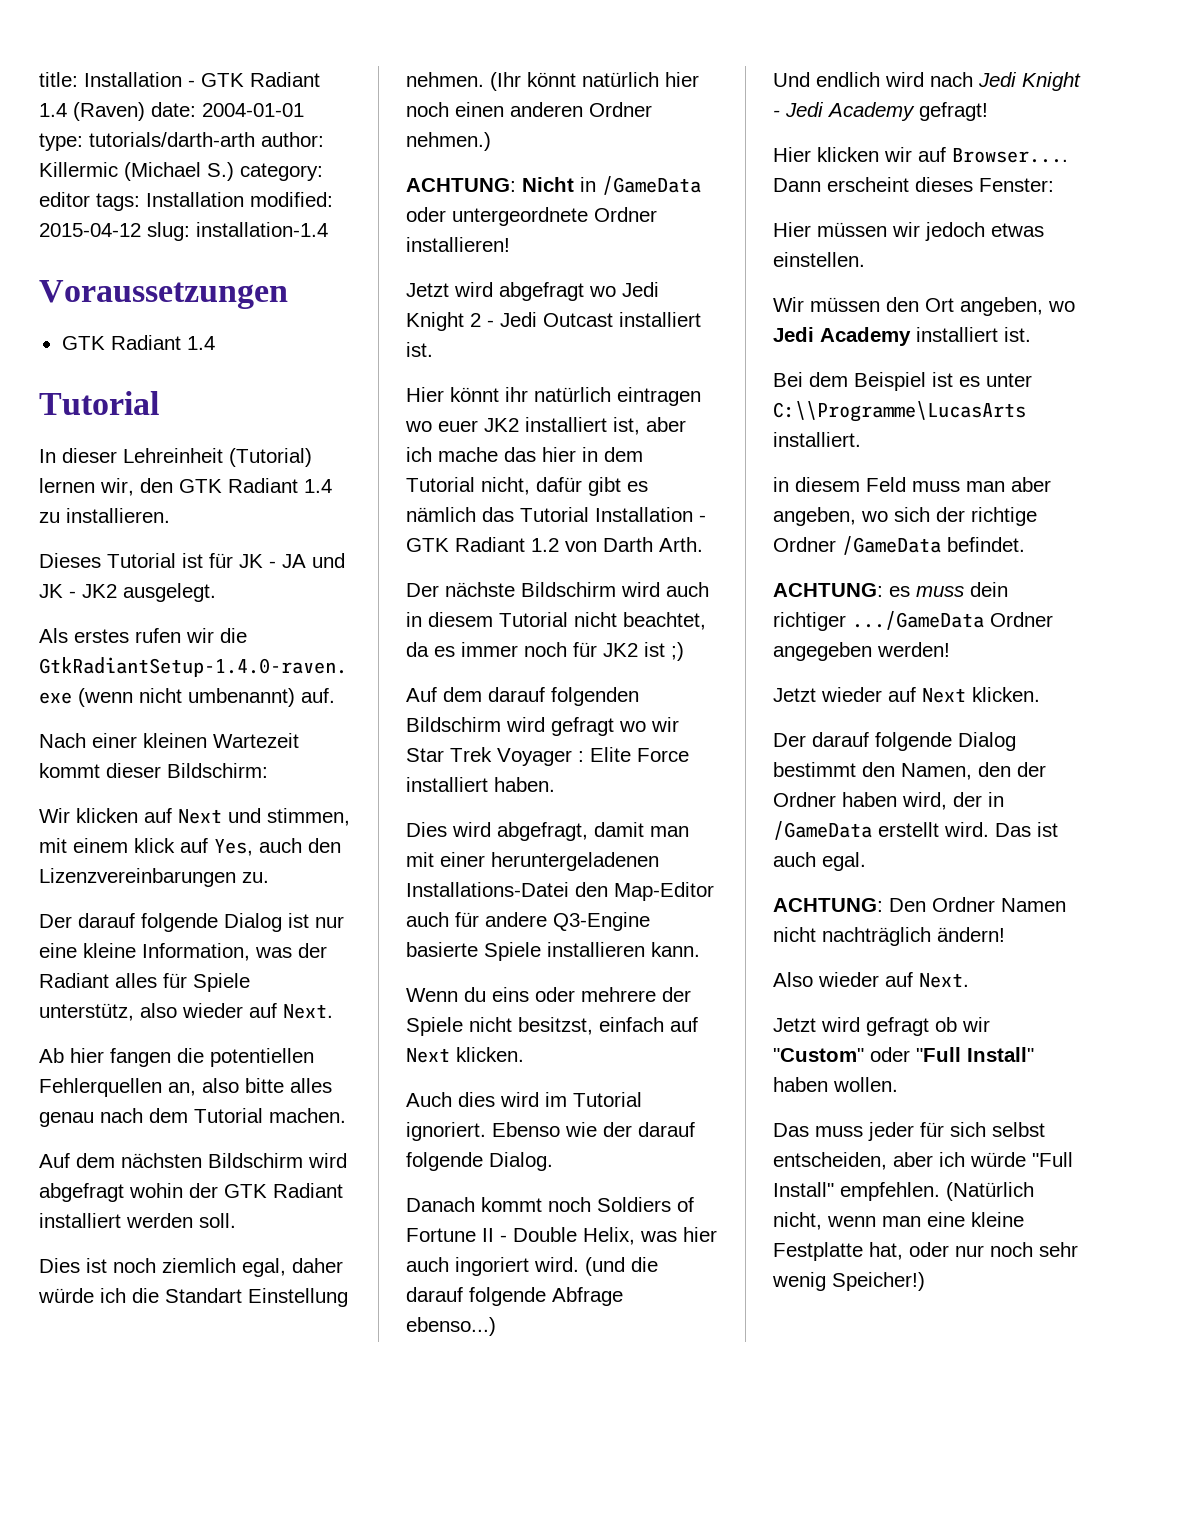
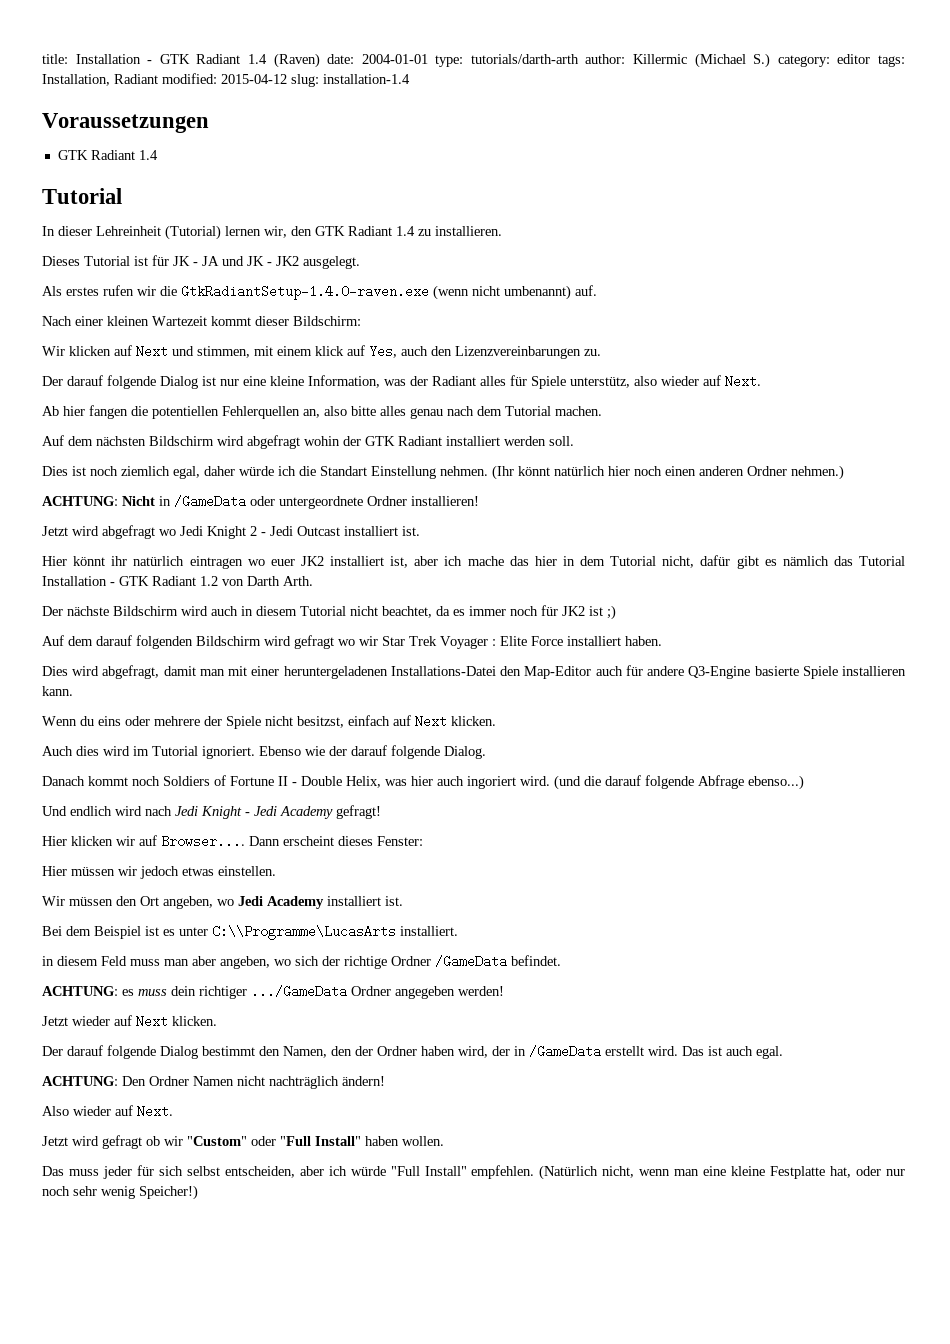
[146,192,244,207] Installation -> [42,74,158,86] Installation, Radiant

